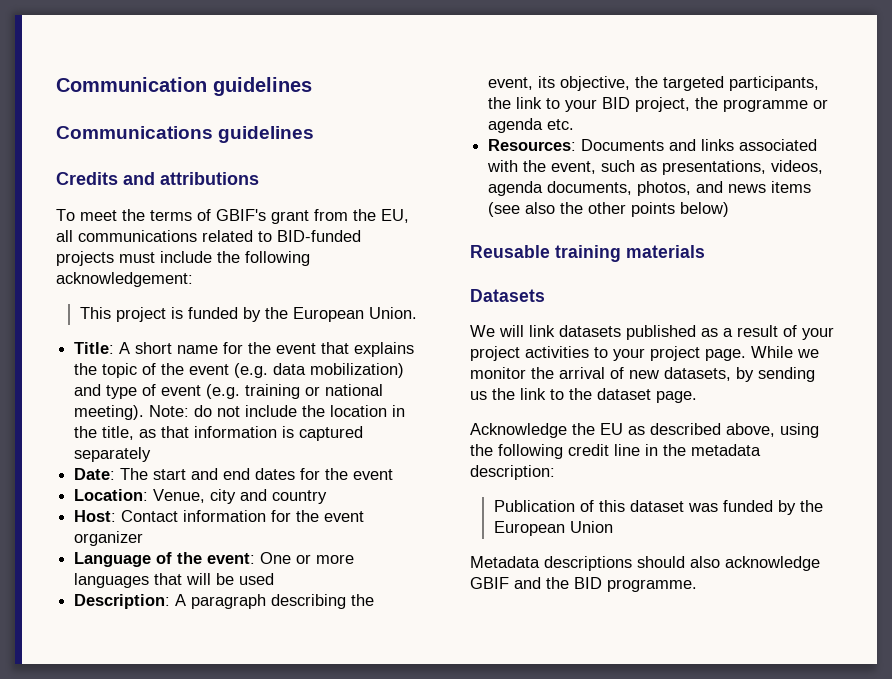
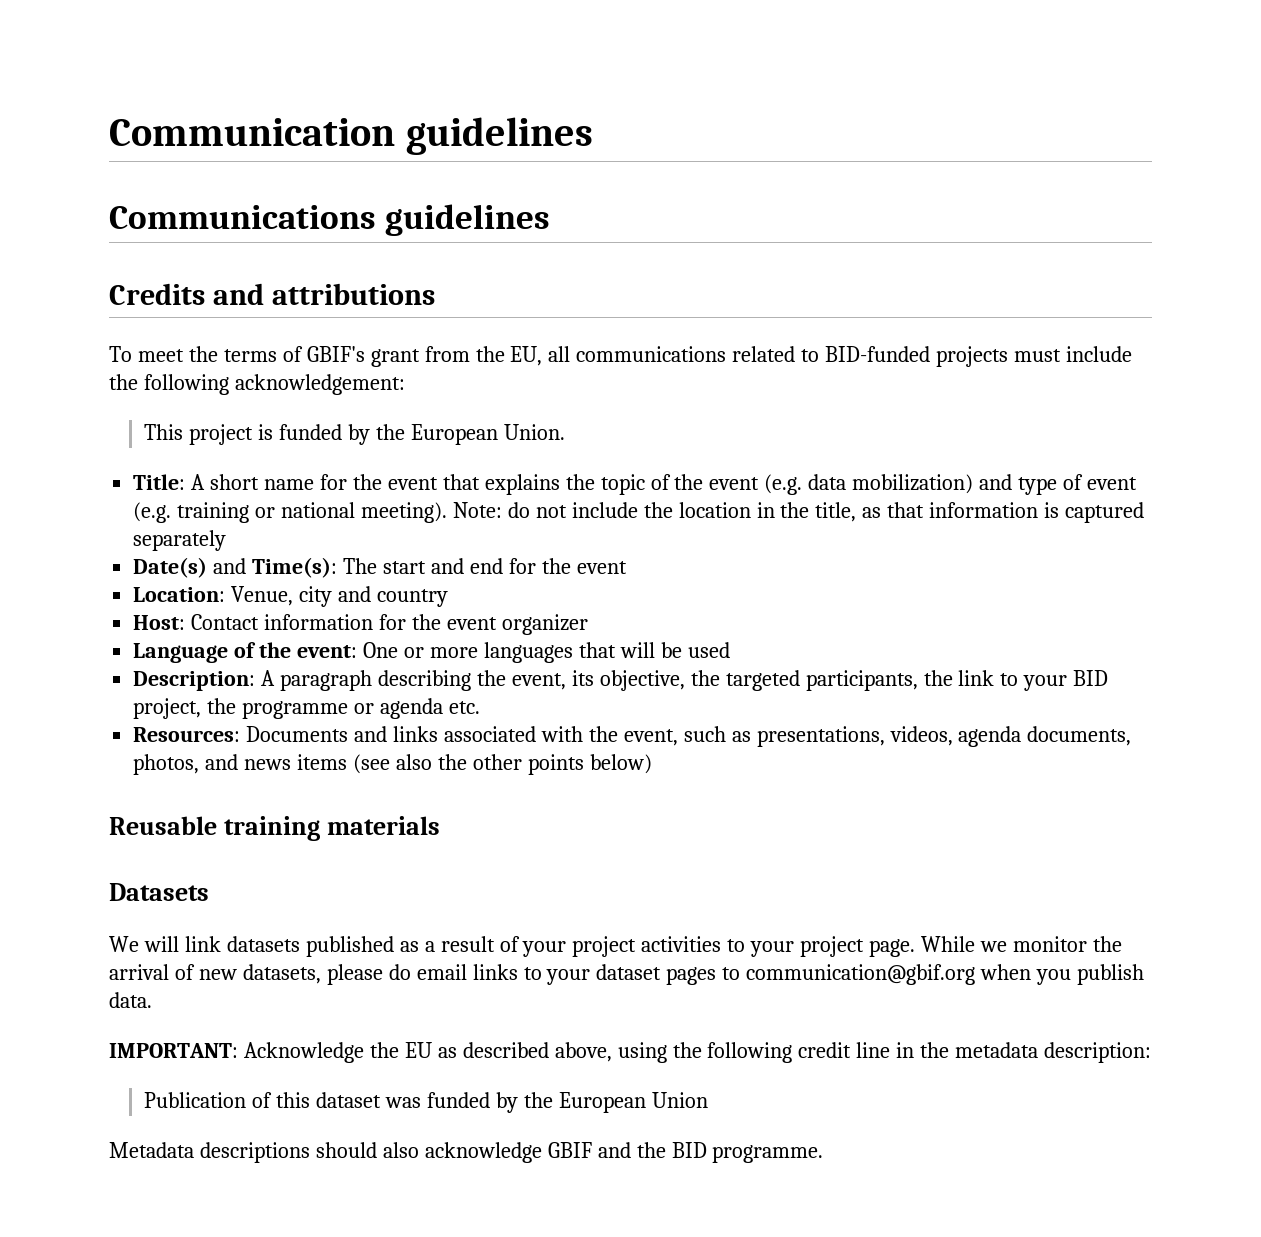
[74,468,116,480] Date: -> [133,557,338,578] Date(s) and Time(s):
[255,468,296,480] dates -> (503, 566) none
[736,367,815,382] [470,388,697,403] by sending us the link to the dataset page. // -> [326,964,1145,985] [109,992,152,1008] [109,1043,238,1058] please do email links to your dataset pages to communication@gbif.org when you publish data. // IMPORTANT:

